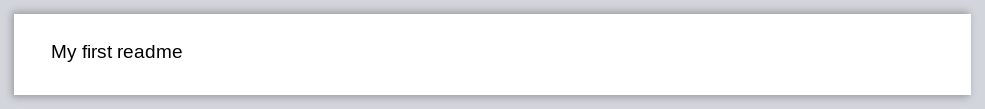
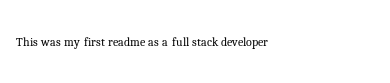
[51,45,184,62] My first readme -> [16,37,269,49] This was my first readme as a full stack developer

